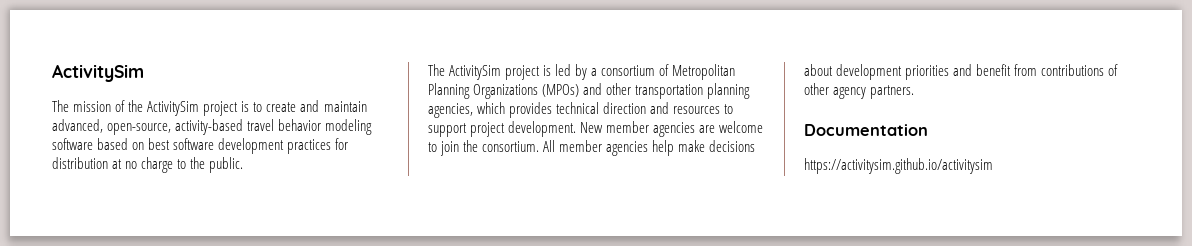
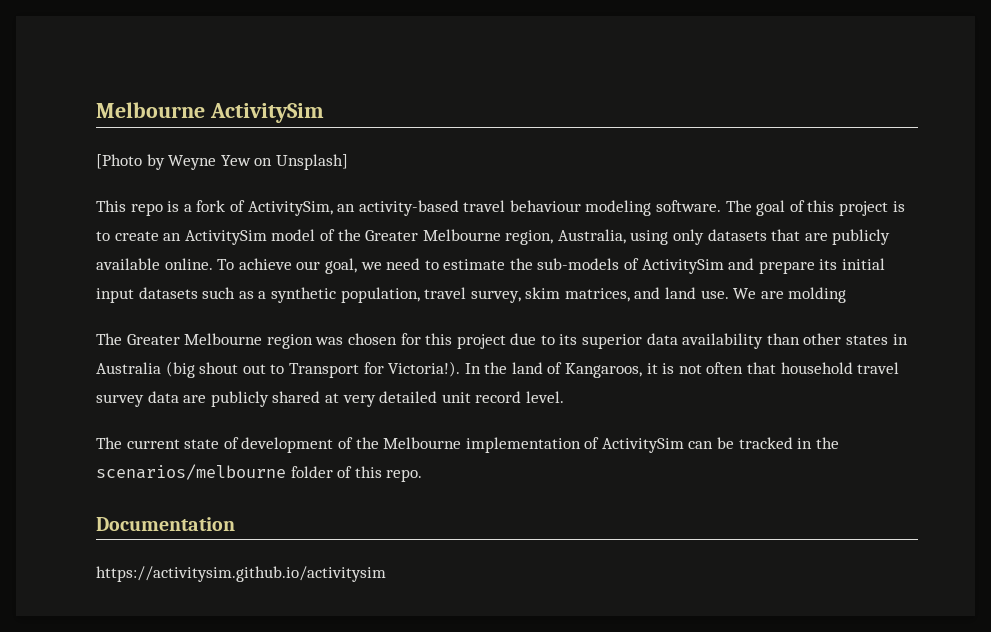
(52, 73) none -> [96,102,205,118] Melbourne
[52,100,367,116] [52,119,373,135] [52,138,349,154] [52,157,244,173] [428,64,736,80] [428,83,751,99] [428,102,734,118] [428,121,764,137] [428,140,756,156] [804,64,1119,80] [804,83,915,99] The mission of the ActivitySim project is to create and maintain advanced, open-source, activity-based travel behavior modeling software based on best software development practices for distribution at no charge to the public. // The ActivitySim project is led by a consortium of Metropolitan Planning Organizations (MPOs) and other transportation planning agencies, which provides technical direction and resources to support project development. New member agencies are welcome to join the consortium. All member agencies help make decisions about development priorities and benefit from contributions of other agency partners. -> [96,154,348,170] [96,200,905,216] [96,229,891,245] [96,258,886,274] [96,287,847,303] [96,333,908,349] [96,361,900,378] [96,391,564,407] [96,437,839,453] [96,464,423,482] [Photo by Weyne Yew on Unsplash] // This repo is a fork of ActivitySim, an activity-based travel behaviour modeling software. The goal of this project is to create an ActivitySim model of the Greater Melbourne region, Australia, using only datasets that are publicly available online. To achieve our goal, we need to estimate the sub-models of ActivitySim and prepare its initial input datasets such as a synthetic population, travel survey, skim matrices, and land use. We are molding // The Greater Melbourne region was chosen for this project due to its superior data availability than other states in Australia (big shout out to Transport for Victoria!). In the land of Kangaroos, it is not often that household travel survey data are publicly shared at very detailed unit record level. // The current state of development of the Melbourne implementation of ActivitySim can be tracked in the scenarios/melbourne folder of this repo.

